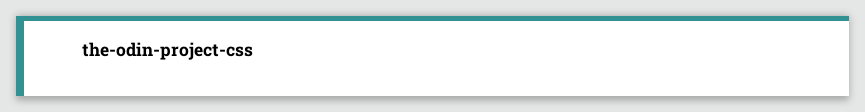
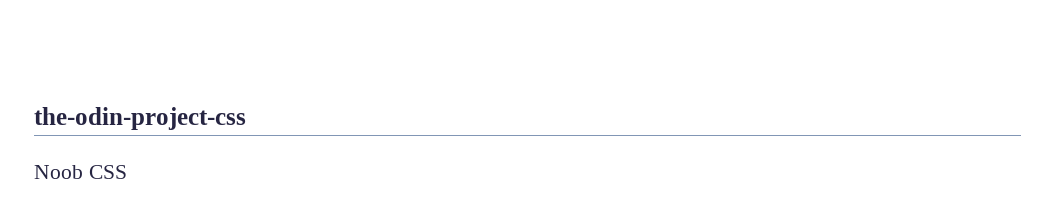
(253, 51) none -> [34,165,127,179] // Noob CSS

